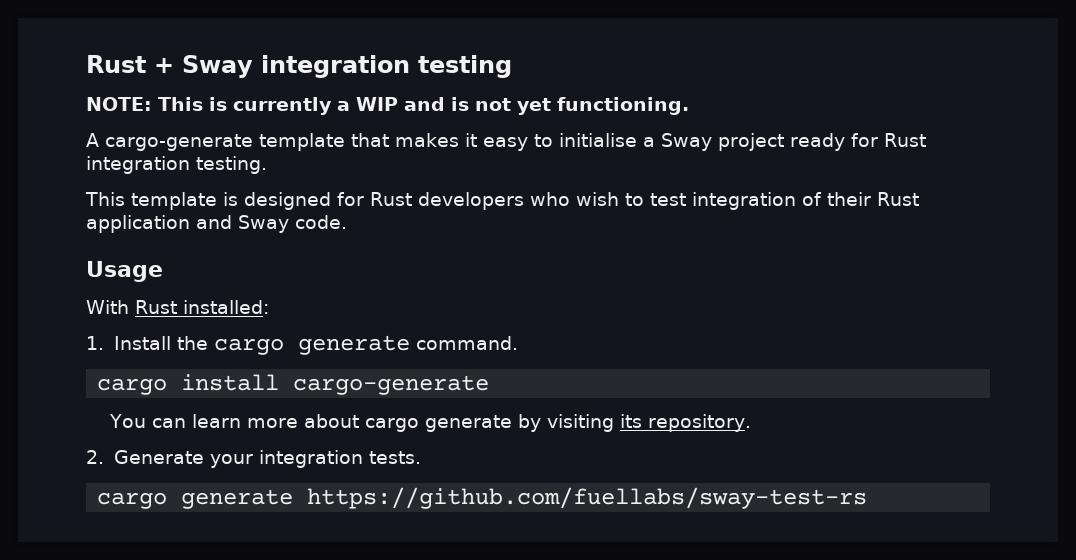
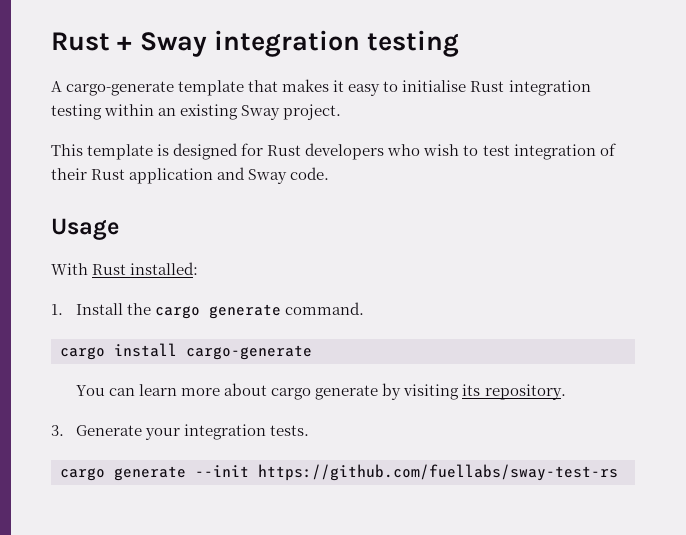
[86,97,689,115] // NOTE: This is currently a WIP and is not yet functioning. -> (460, 43) none
[642,133,926,151] [86,156,267,174] a Sway project ready for Rust integration testing. -> [470,80,591,96] [51,104,342,120] Rust integration testing within an existing Sway project.
[86,450,104,464] 2. -> [51,425,64,436] 3.
(294, 499) none -> [195,465,249,477] --init

